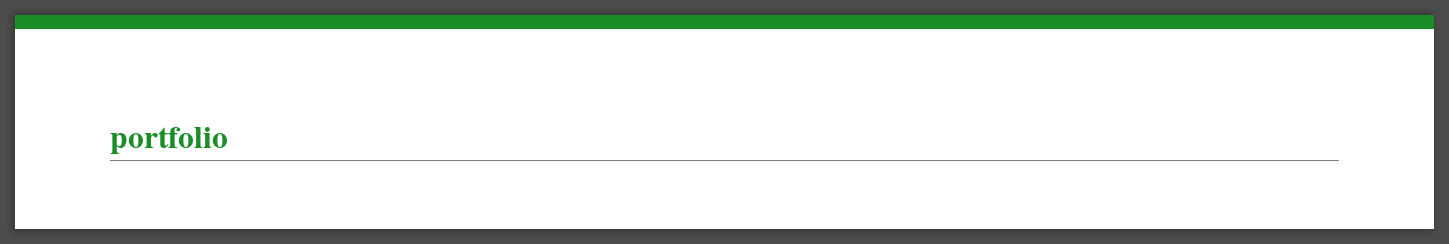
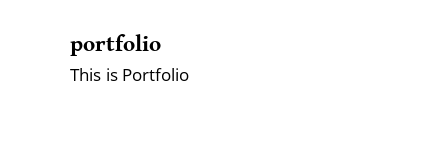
(228, 141) none -> [70,68,190,81] // This is Portfolio

